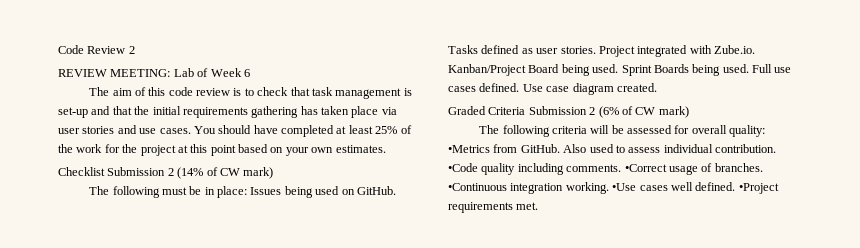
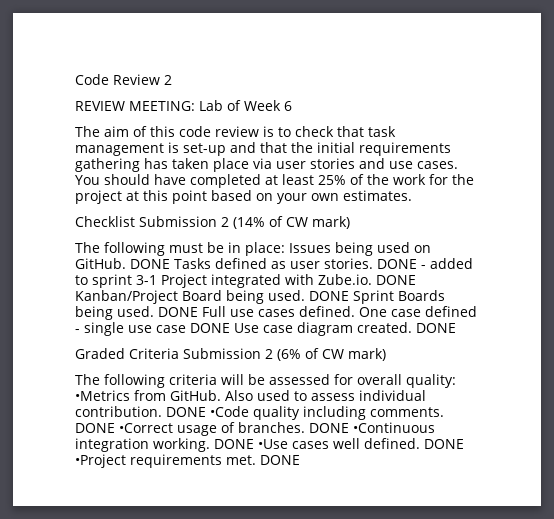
(396, 190) none -> [130,259,170,269] DONE
(596, 50) none -> [376,258,473,269] [75,274,157,288] DONE - added to sprint 3-1
(755, 49) none -> [376,275,416,285] DONE
(619, 68) none -> [309,291,349,301] DONE
(749, 68) none -> [158,307,198,317] DONE
(520, 87) none -> [359,306,477,317] [75,322,230,336] One case defined - single use case DONE
(657, 87) none -> [416,323,456,333] DONE
(776, 148) none -> [166,407,206,417] DONE
(622, 168) none -> [75,423,115,433] DONE
(763, 167) none -> [309,423,349,433] DONE
(609, 188) none -> [214,439,254,449] DONE
(736, 186) none -> [424,439,464,449] DONE
(539, 206) none -> [260,455,300,465] DONE

